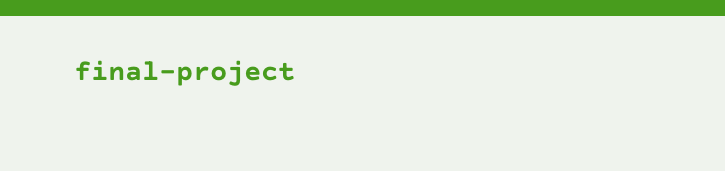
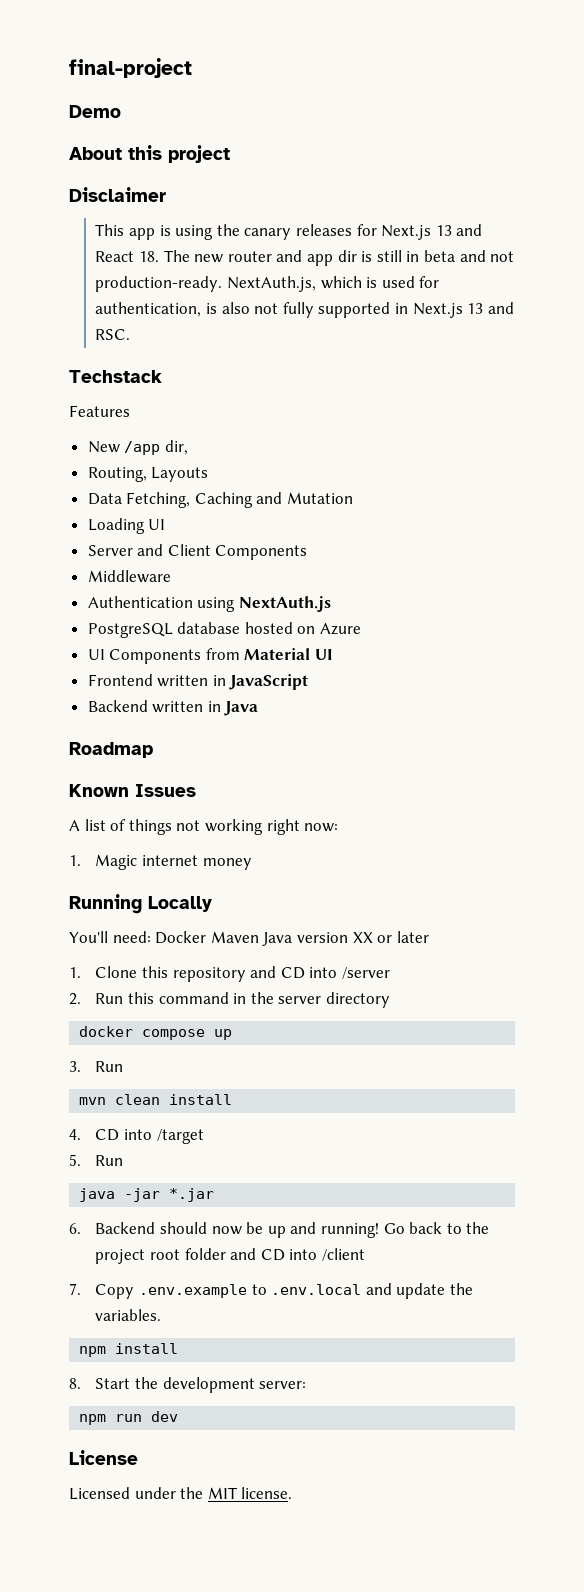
(295, 73) none -> [69,105,121,118] [69,145,230,163] [69,187,166,202] [95,224,483,240] [95,250,515,266] [95,276,440,292] [95,302,514,318] [95,329,131,340] [69,370,162,383] [69,405,130,417] [87,440,188,455] [87,467,209,482] [87,492,354,508] [87,518,166,534] [87,544,308,560] [87,570,171,583] [87,596,331,612] [87,622,362,638] [87,648,334,664] [87,674,309,690] [87,700,259,716] [69,742,153,758] [69,784,196,797] [69,819,339,835] [69,854,252,870] [69,894,212,914] [69,931,429,946] [69,966,390,982] [69,992,390,1008] [79,1026,233,1040] [69,1061,124,1072] [79,1094,233,1105] [69,1129,204,1144] [69,1154,124,1166] [79,1188,215,1202] [69,1222,490,1238] [95,1248,365,1264] [69,1283,473,1299] [95,1309,162,1321] [79,1343,179,1357] [69,1377,307,1393] [79,1411,179,1425] [69,1450,138,1465] [69,1487,293,1500] // Demo // About this project // Disclaimer // This app is using the canary releases for Next.js 13 and React 18. The new router and app dir is still in beta and not production-ready. NextAuth.js, which is used for authentication, is also not fully supported in Next.js 13 and RSC. // Techstack // Features // New /app dir, // Routing, Layouts // Data Fetching, Caching and Mutation // Loading UI // Server and Client Components // Middleware // Authentication using NextAuth.js // PostgreSQL database hosted on Azure // UI Components from Material UI // Frontend written in JavaScript // Backend written in Java // Roadmap // Known Issues // A list of things not working right now: // 1. Magic internet money // Running Locally // You'll need: Docker Maven Java version XX or later // 1. Clone this repository and CD into /server // 2. Run this command in the server directory // docker compose up // 3. Run // mvn clean install // 4. CD into /target // 5. Run // java -jar *.jar // 6. Backend should now be up and running! Go back to the project root folder and CD into /client // 7. Copy .env.example to .env.local and update the variables. // npm install // 8. Start the development server: // npm run dev // License // Licensed under the MIT license.

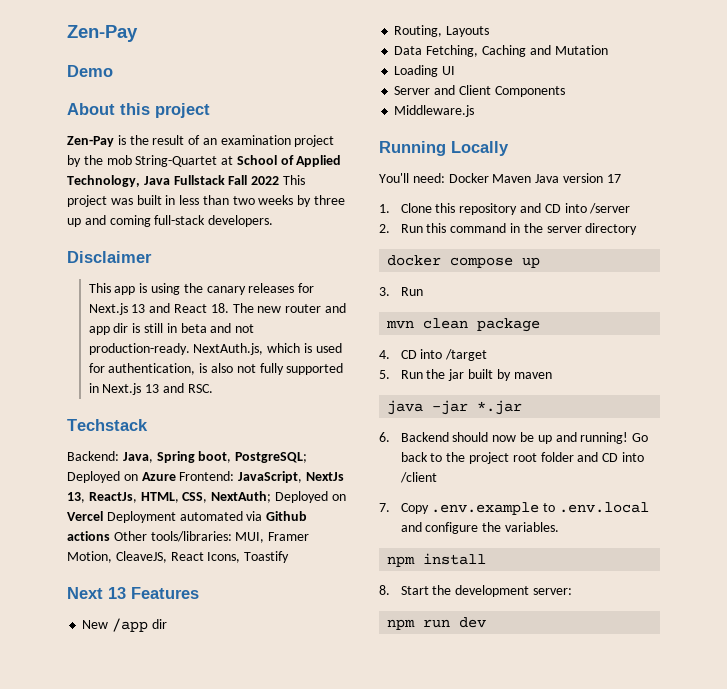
[69,58,192,78] final-project -> [67,25,138,42] Zen-Pay
(230, 154) none -> [67,135,335,147] [67,155,342,167] [67,175,305,187] [67,195,346,207] [67,215,274,227] // Zen-Pay is the result of an examination project by the mob String-Quartet at School of Applied Technology, Java Fullstack Fall 2022 This project was built in less than two weeks by three up and coming full-stack developers.
(162, 376) none -> [67,451,308,463] [67,471,344,483] [67,491,346,503] [67,511,308,523] [67,531,310,543] [67,551,290,563] [67,587,126,599] Backend: Java, Spring boot, PostgreSQL; Deployed on Azure Frontend: JavaScript, NextJs 13, ReactJs, HTML, CSS, NextAuth; Deployed on Vercel Deployment automated via Github actions Other tools/libraries: MUI, Framer Motion, CleaveJS, React Icons, Toastify // Next 13
[164,440,188,455] dir, -> [151,619,167,629] dir
[87,570,171,583] [87,596,331,612] [87,622,362,638] [87,648,334,664] [87,674,309,690] [87,700,259,716] [69,742,153,758] [69,784,196,797] [69,819,339,835] [69,854,252,870] Middleware // Authentication using NextAuth.js // PostgreSQL database hosted on Azure // UI Components from Material UI // Frontend written in JavaScript // Backend written in Java // Roadmap // Known Issues // A list of things not working right now: // 1. Magic internet money -> [394,105,475,117] Middleware.js
[352,931,429,943] XX or later -> [606,174,621,183] 17
[169,1094,233,1105] install -> [477,318,541,332] package
(124, 1160) none -> [426,369,552,381] the jar built by maven
[396,1283,446,1299] update -> [425,522,479,534] configure
[69,1450,138,1465] [69,1487,293,1500] // License // Licensed under the MIT license. -> (487, 622) none

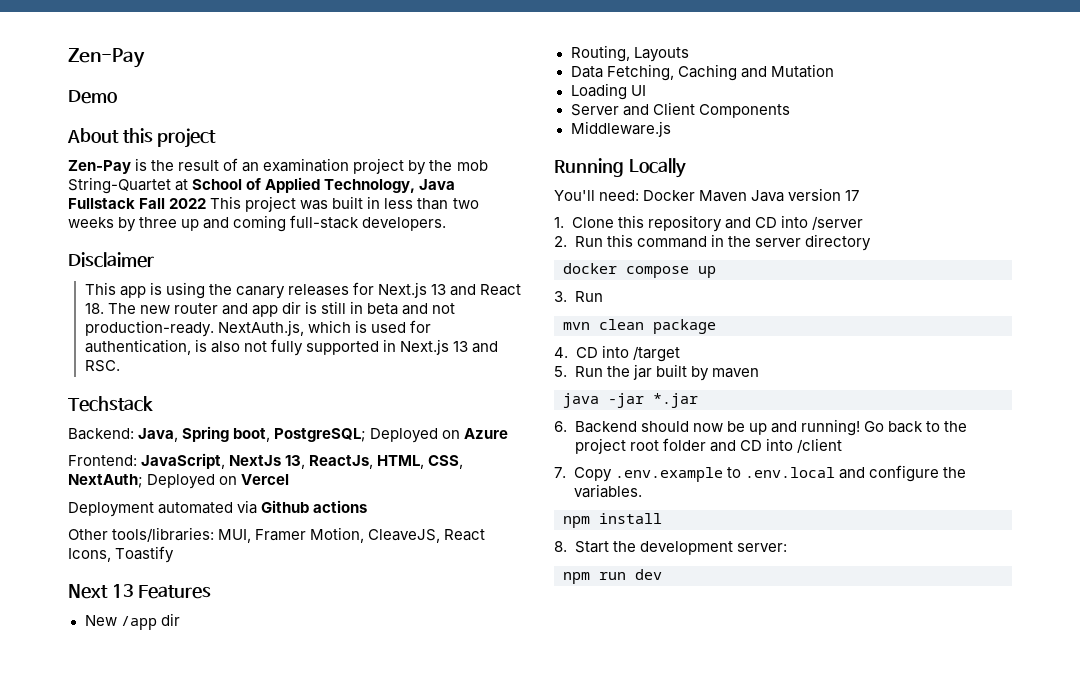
(176, 476) none -> (509, 433) //
(103, 516) none -> (290, 479) //
(110, 536) none -> (368, 506) //

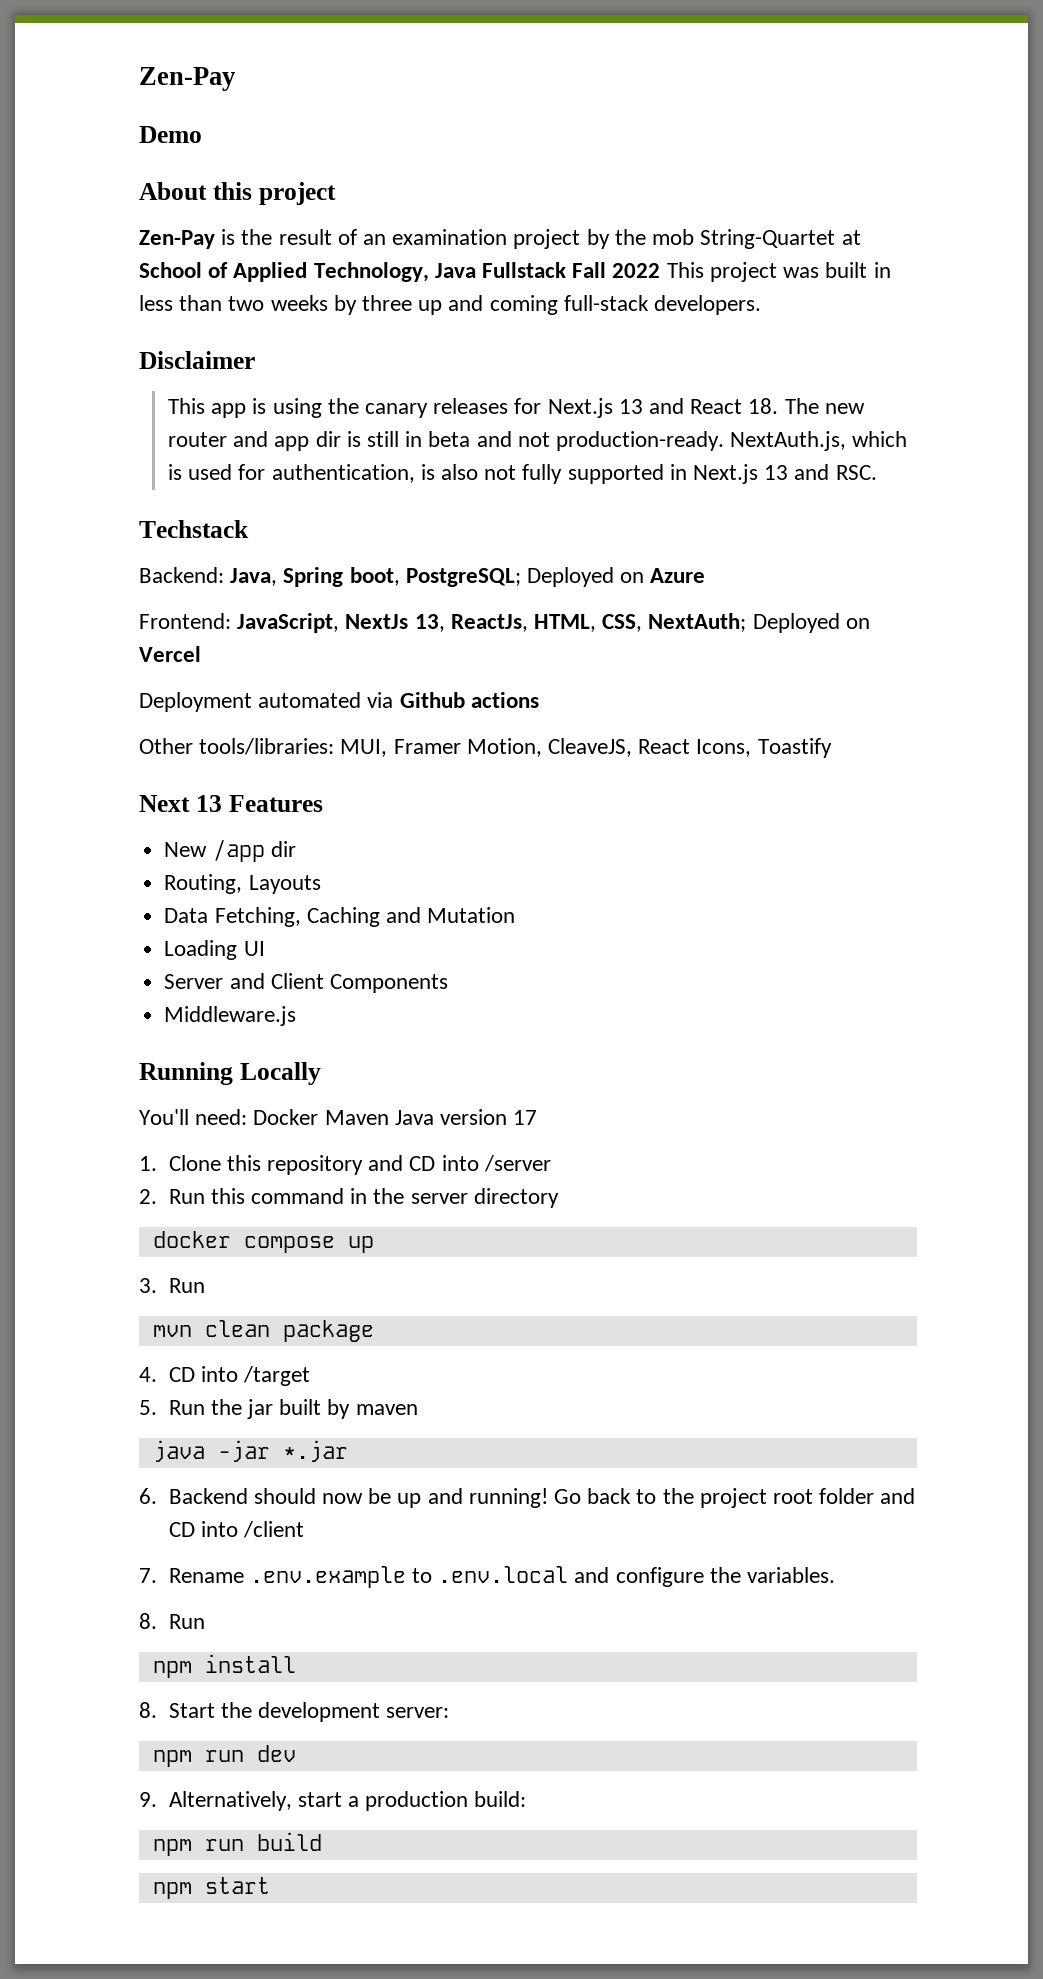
[573,467,612,482] Copy -> [168,1568,244,1583] Rename
(642, 491) none -> [139,1613,205,1629] // 8. Run
(662, 574) none -> [139,1791,527,1811] [152,1832,322,1856] [152,1877,270,1899] // 9. Alternatively, start a production build: // npm run build // npm start

